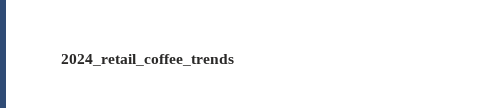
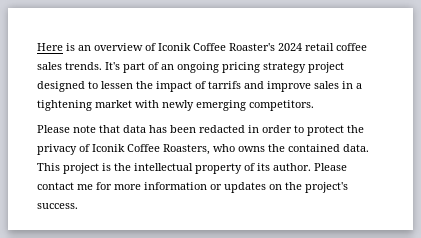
[61,54,234,66] 2024_retail_coffee_trends -> [37,43,367,51] [37,62,344,73] [37,81,362,92] [37,100,314,111] [37,125,364,136] [37,144,369,155] [37,163,347,174] [37,182,348,193] [37,203,78,209] Here is an overview of Iconik Coffee Roaster's 2024 retail coffee sales trends. It's part of an ongoing pricing strategy project designed to lessen the impact of tarrifs and improve sales in a tightening market with newly emerging competitors. // Please note that data has been redacted in order to protect the privacy of Iconik Coffee Roasters, who owns the contained data. This project is the intellectual property of its author. Please contact me for more information or updates on the project's success.

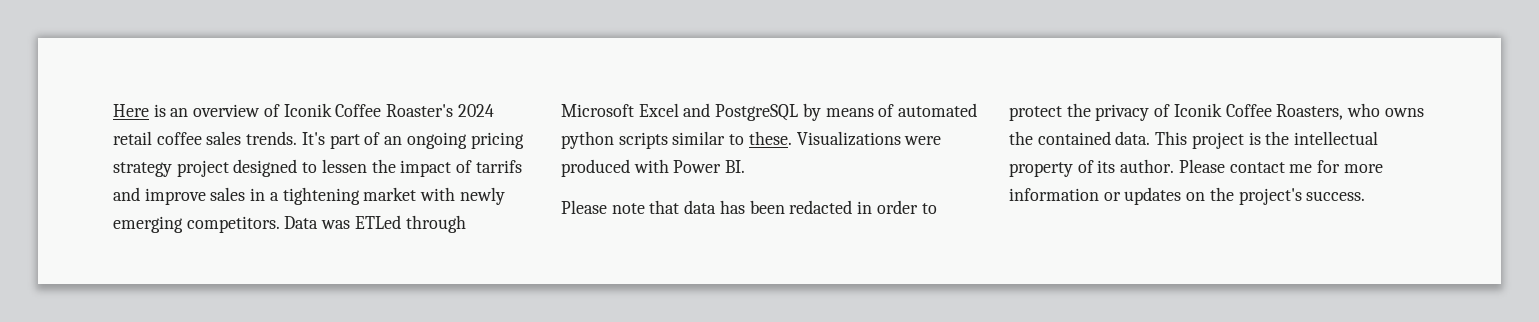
(314, 105) none -> [284,215,466,233] [561,103,978,121] [561,131,942,149] [561,159,746,177] Data was ETLed through Microsoft Excel and PostgreSQL by means of automated python scripts similar to these. Visualizations were produced with Power BI.

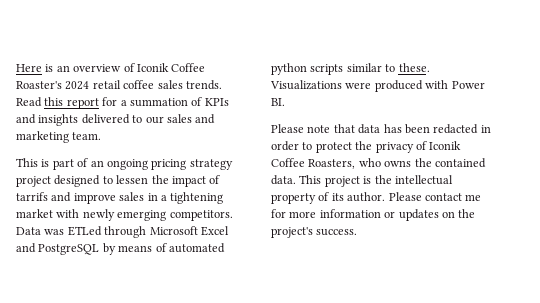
[301,132,325,145] It's -> [16,97,229,109] [16,114,216,126] [16,131,102,143] [16,158,50,167] Read this report for a summation of KPIs and insights delivered to our sales and marketing team. // This is

